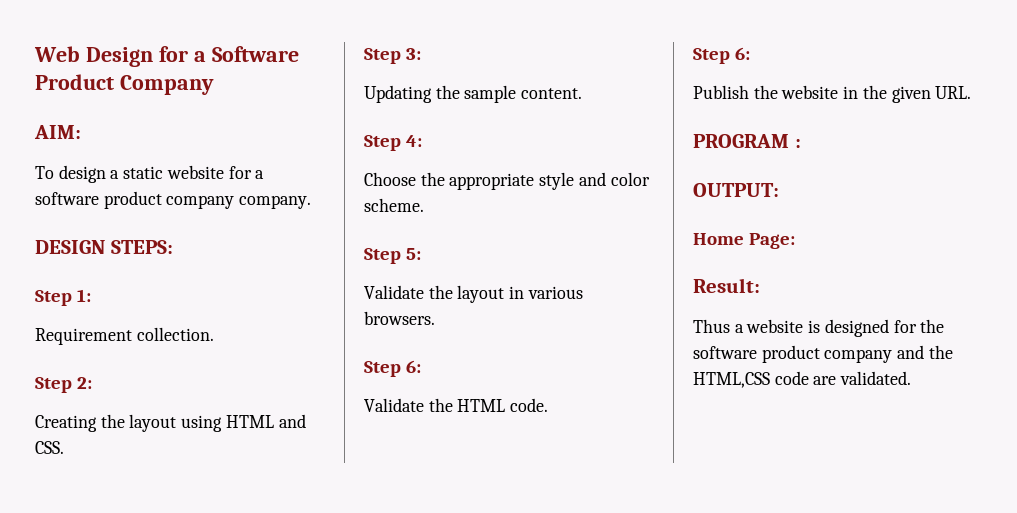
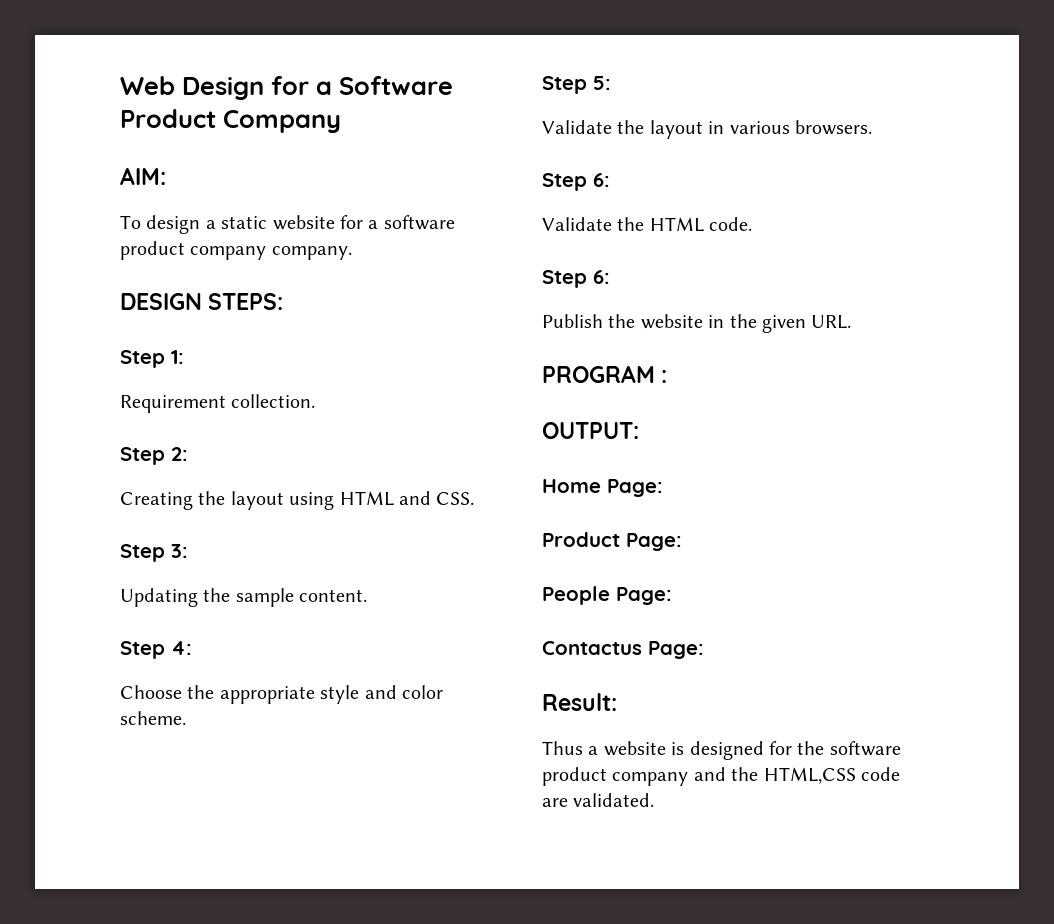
(796, 241) none -> [542,532,682,551] [542,586,672,605] [542,641,704,659] // Product Page: // People Page: // Contactus Page:

